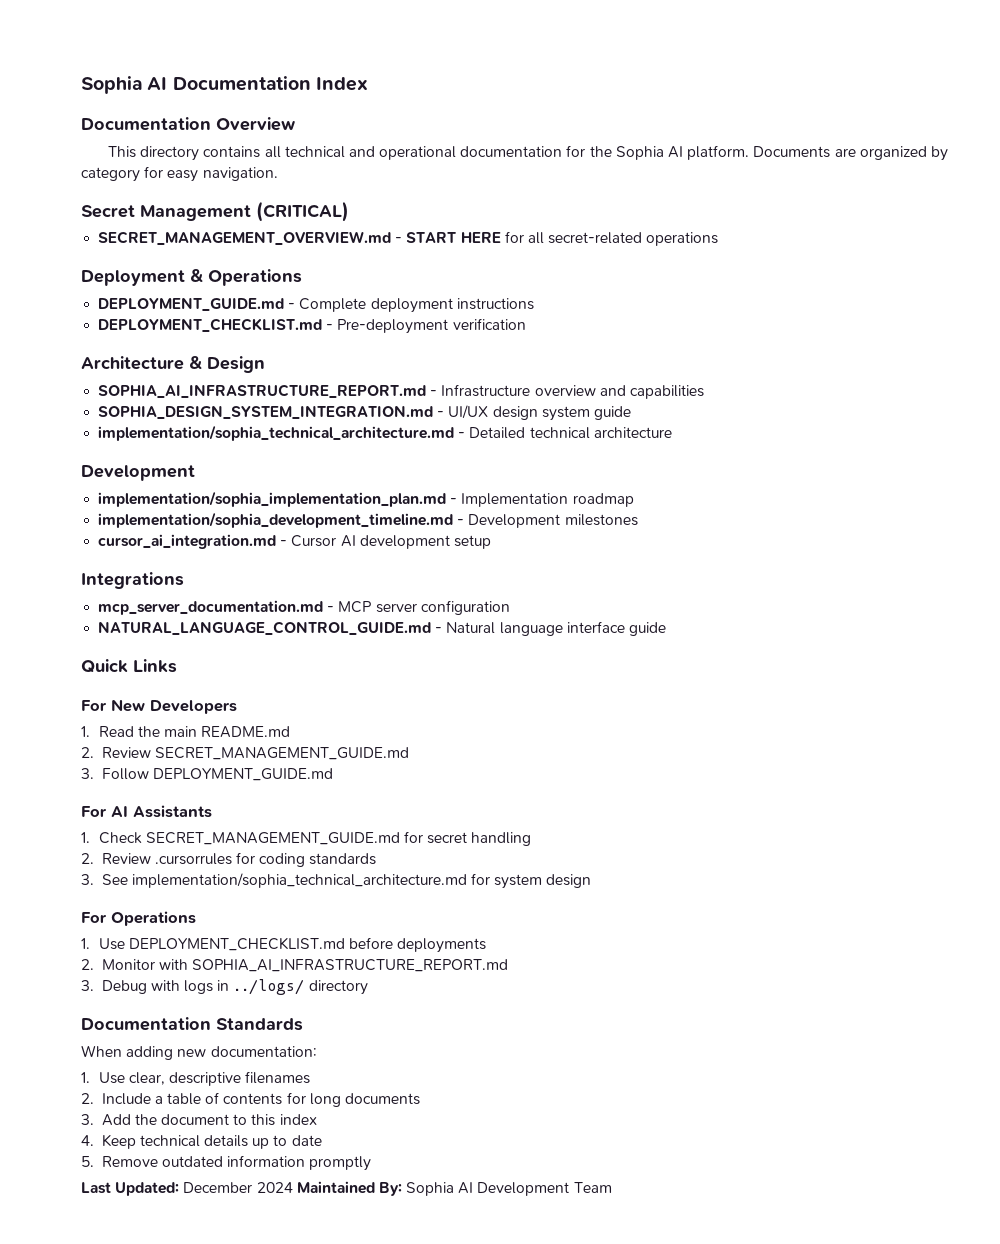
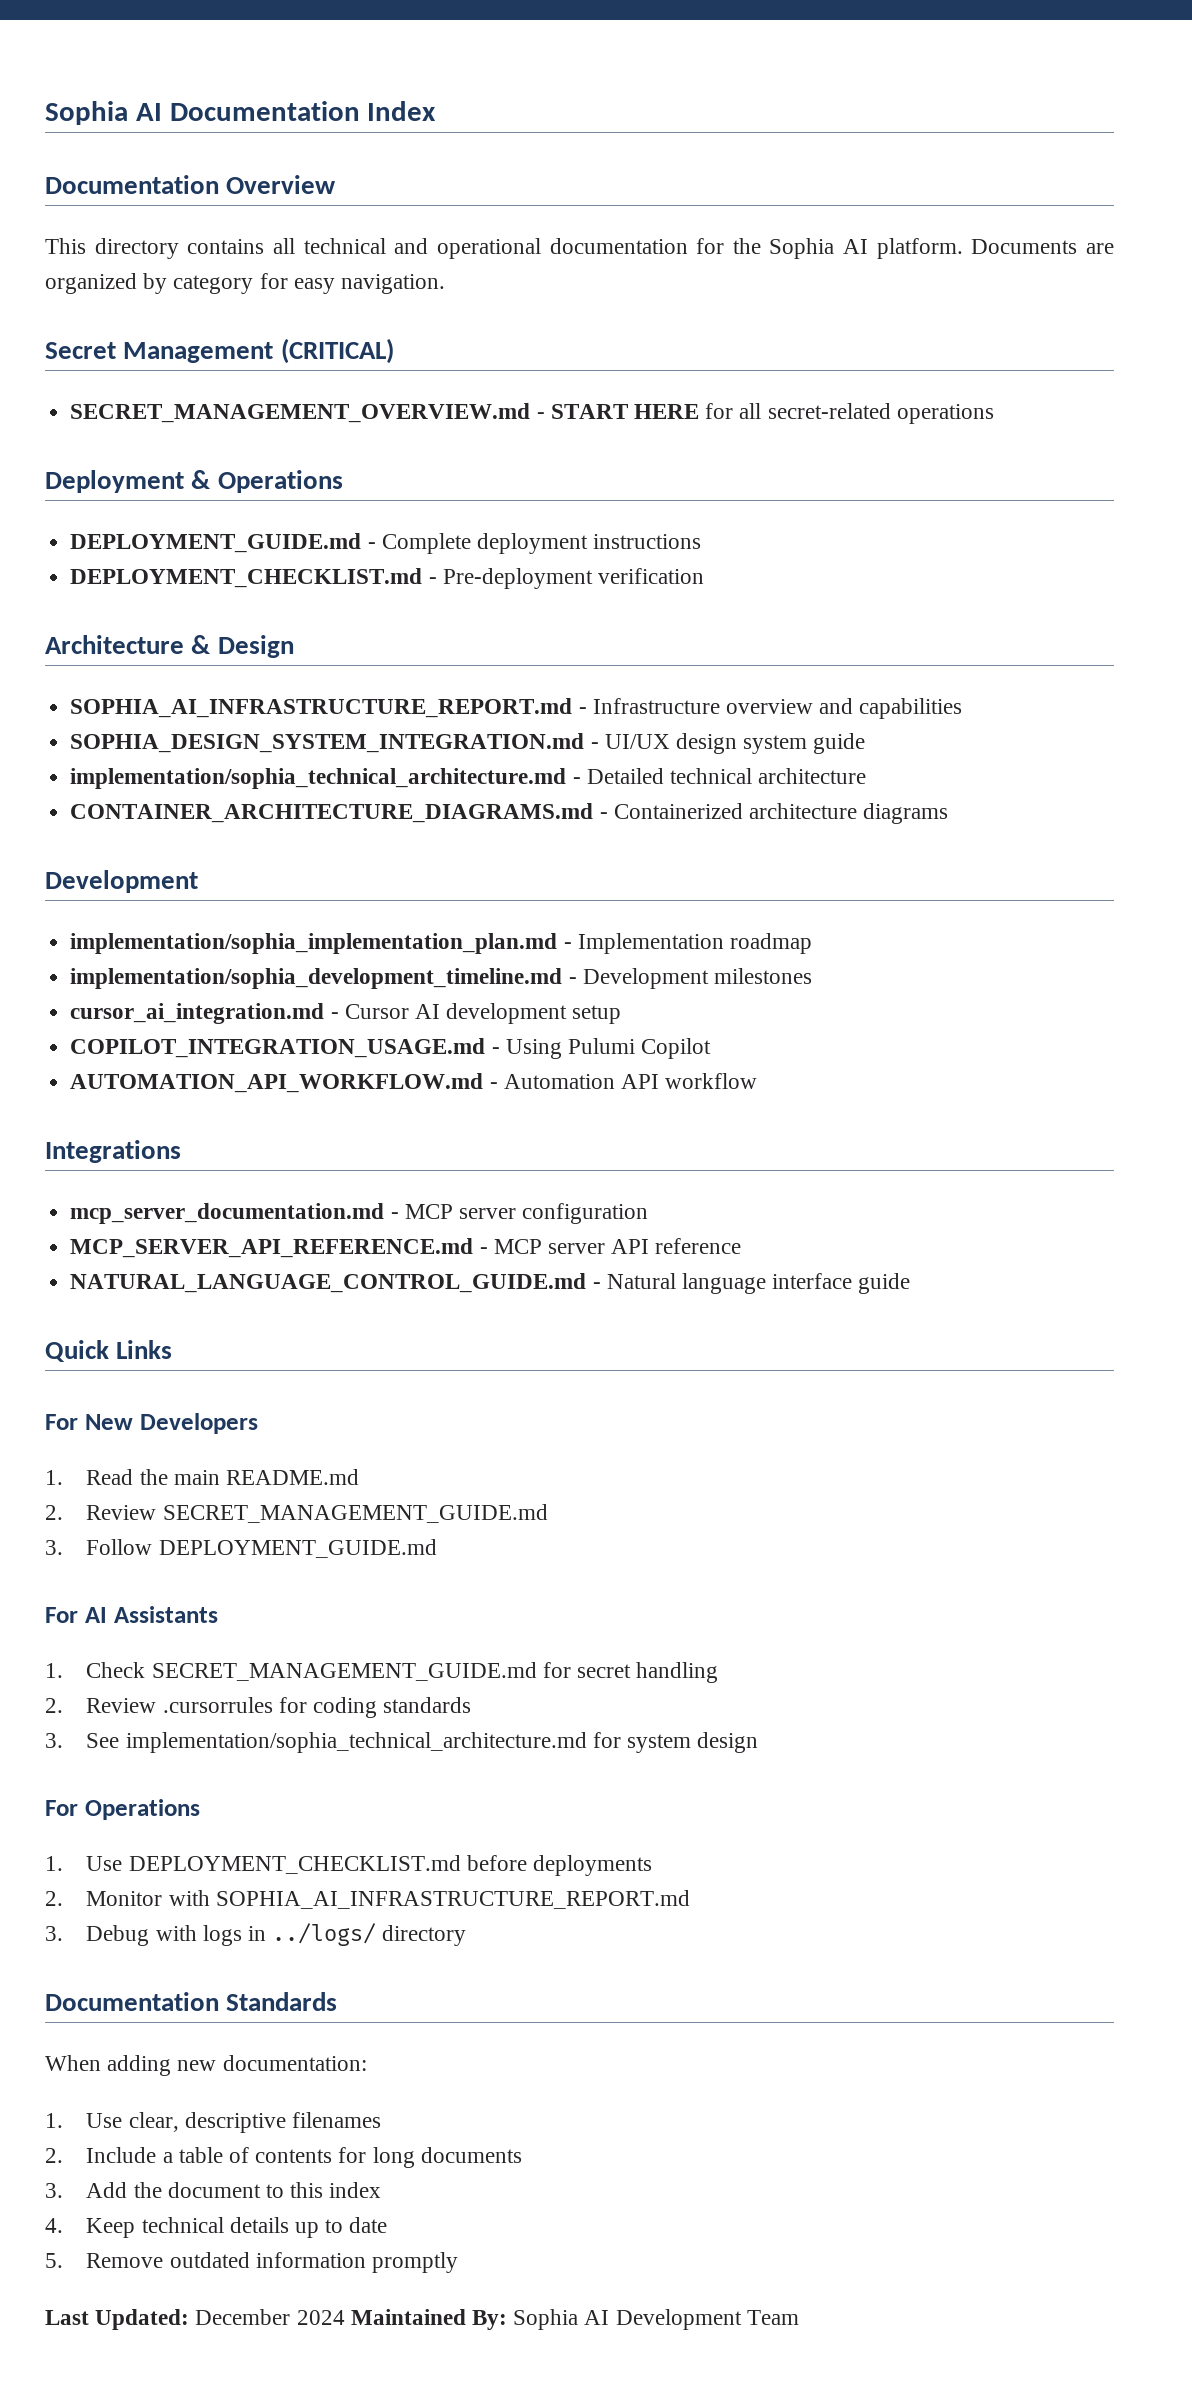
(672, 432) none -> [70,803,949,824] // CONTAINER_ARCHITECTURE_DIAGRAMS.md - Containerized architecture diagrams
(491, 542) none -> [70,1038,712,1059] [70,1073,758,1093] // COPILOT_INTEGRATION_USAGE.md - Using Pulumi Copilot // AUTOMATION_API_WORKFLOW.md - Automation API workflow
(510, 607) none -> [70,1238,742,1258] // MCP_SERVER_API_REFERENCE.md - MCP server API reference

